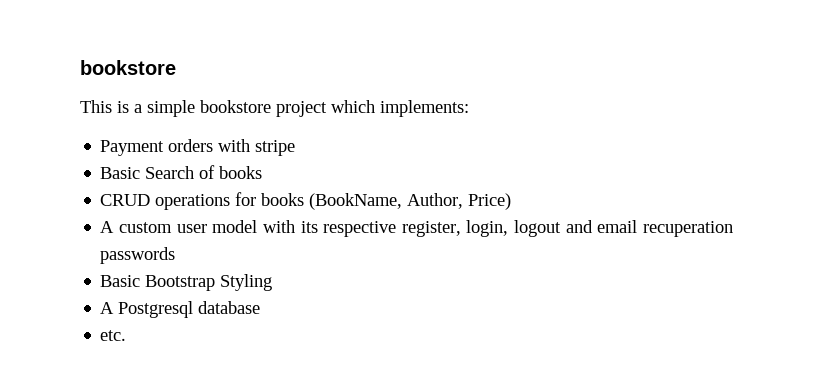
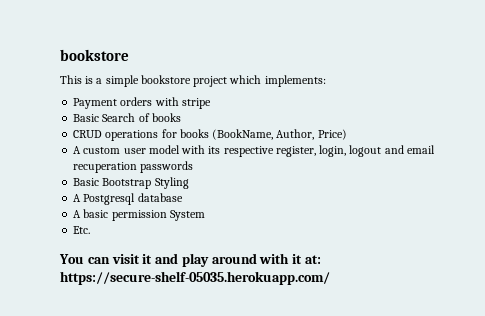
[100,330,127,341] etc. -> [73,209,205,221] [73,226,91,234] [59,253,322,267] [60,271,330,285] A basic permission System // Etc. // You can visit it and play around with it at: https://secure-shelf-05035.herokuapp.com/

